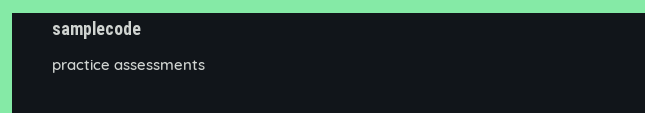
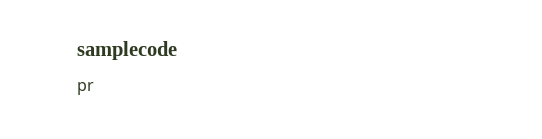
[52,59,206,73] practice assessments -> [77,82,94,95] pr

